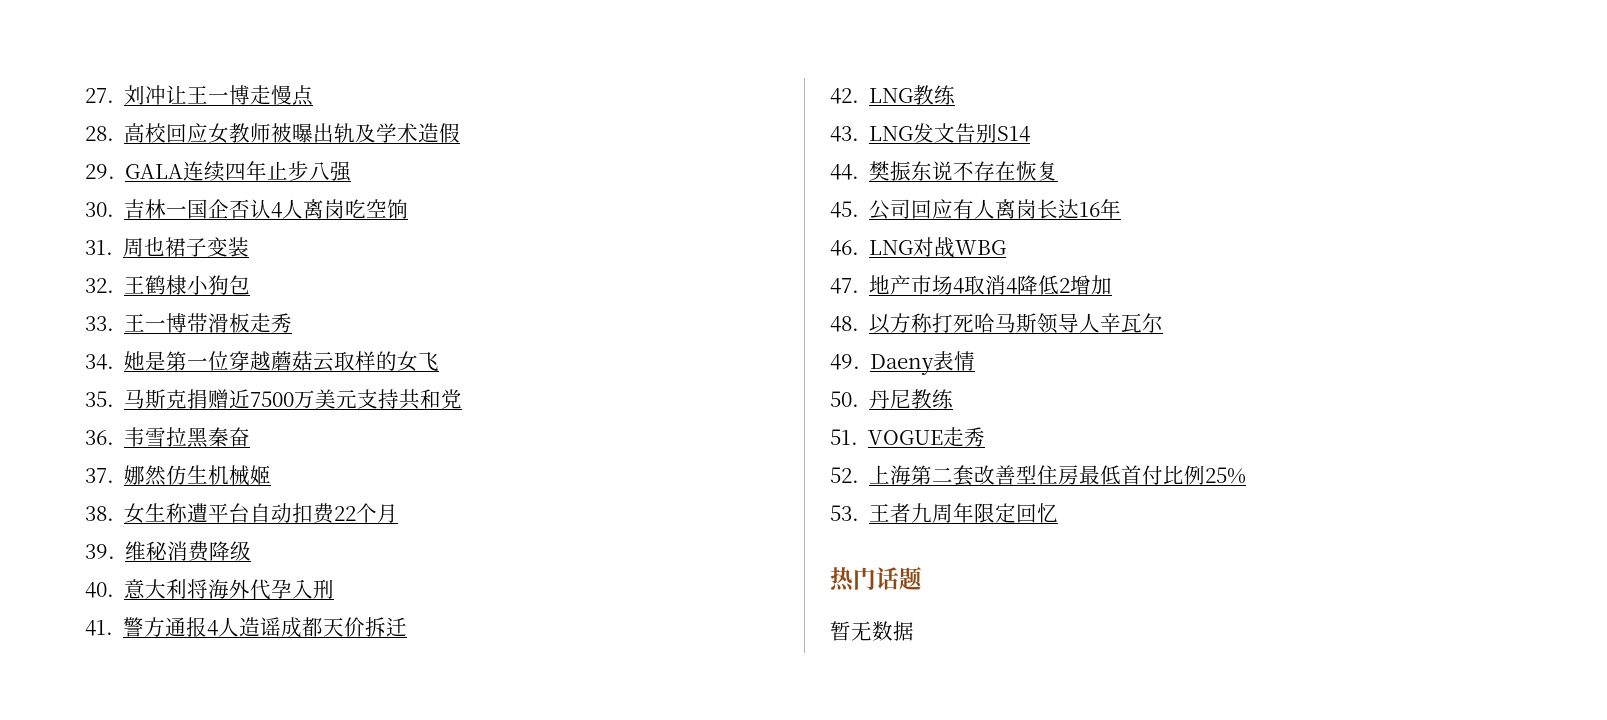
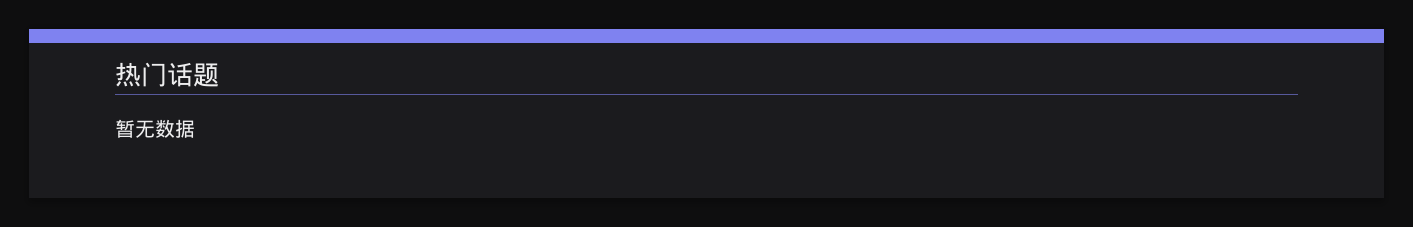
[85,85,314,106] [85,123,461,144] [85,161,353,182] [85,199,409,219] [85,237,250,257] [85,275,251,295] [85,313,293,333] [85,351,440,372] [85,389,463,410] [85,427,251,448] [85,465,272,486] [85,503,399,524] [85,541,252,562] [85,579,335,600] [85,617,408,638] [830,85,957,105] [830,123,1031,143] [830,161,1059,181] [830,199,1122,220] [830,237,1007,258] [830,275,1113,295] [830,313,1164,334] [830,351,976,375] [830,389,955,409] [830,427,986,447] [830,465,1247,486] [830,503,1059,523] 27.刘冲让王一博走慢点 // 28.高校回应女教师被曝出轨及学术造假 // 29. GALA连续四年止步八强 // 30.吉林一国企否认4人离岗吃空饷 // 31.周也裙子变装 // 32.王鹤棣小狗包 // 33.王一博带滑板走秀 // 34.她是第一位穿越蘑菇云取样的女飞 // 35.马斯克捐赠近7500万美元支持共和党 // 36.韦雪拉黑秦奋 // 37.娜然仿生机械姬 // 38.女生称遭平台自动扣费22个月 // 39.维秘消费降级 // 40.意大利将海外代孕入刑 // 41.警方通报4人造谣成都天价拆迁 // 42. LNG教练 // 43. LNG发文告别S14 // 44.樊振东说不存在恢复 // 45.公司回应有人离岗长达16年 // 46. LNG对战WBG // 47.地产市场4取消4降低2增加 // 48.以方称打死哈马斯领导人辛瓦尔 // 49. Daeny表情 // 50.丹尼教练 // 51. VOGUE走秀 // 52.上海第二套改善型住房最低首付比例25% // 53.王者九周年限定回忆 // -> (115, 74) none

